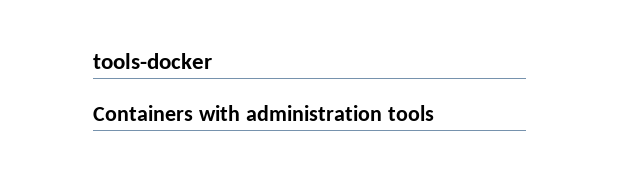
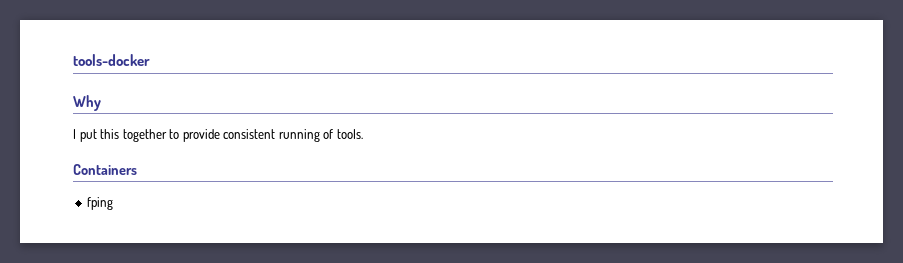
[93,105,434,121] Containers with administration tools -> [73,95,101,111] [73,129,363,142] [73,164,137,175] [87,197,114,210] Why // I put this together to provide consistent running of tools. // Containers // fping

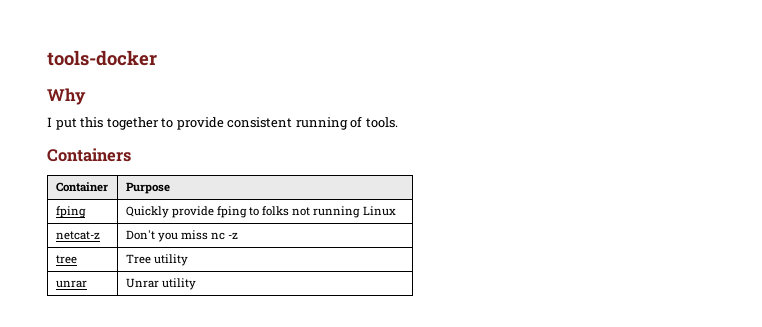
[87,197,114,210] // fping -> [55,182,108,192] [125,182,170,194] [55,206,86,218] [125,206,396,218] [55,231,100,240] [125,230,239,242] [55,255,77,264] [125,254,188,266] [55,280,87,288] [125,278,196,290] // Container | Purpose // fping | Quickly provide fping to folks not running Linux // netcat-z | Don't you miss nc -z // tree | Tree utility // unrar | Unrar utility

